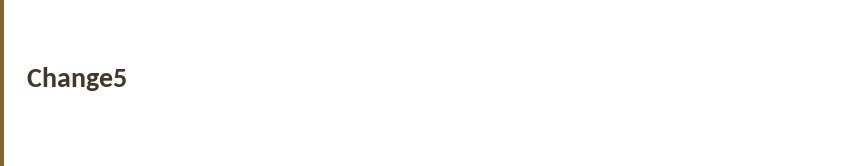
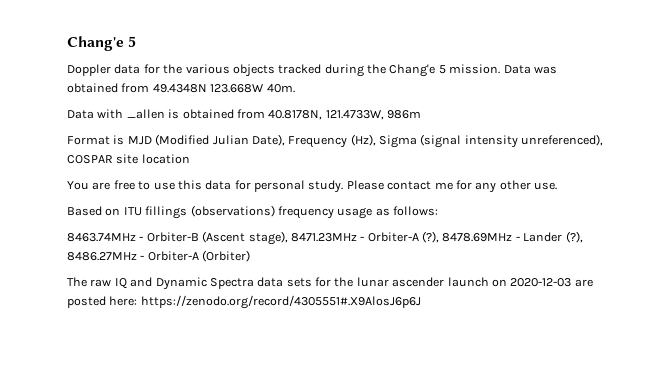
[27,67,127,91] Change5 -> [67,36,137,51] [67,64,557,77] [67,83,295,93] [67,109,421,120] [67,134,604,148] [67,154,190,164] [67,180,557,193] [67,205,438,219] [67,231,583,245] [67,250,251,262] [67,277,593,290] [67,295,421,309] Chang'e 5 // Doppler data for the various objects tracked during the Chang'e 5 mission. Data was obtained from 49.4348N 123.668W 40m. // Data with _allen is obtained from 40.8178N, 121.4733W, 986m // Format is MJD (Modified Julian Date), Frequency (Hz), Sigma (signal intensity unreferenced), COSPAR site location // You are free to use this data for personal study. Please contact me for any other use. // Based on ITU fillings (observations) frequency usage as follows: // 8463.74MHz - Orbiter-B (Ascent stage), 8471.23MHz - Orbiter-A (?), 8478.69MHz - Lander (?), 8486.27MHz - Orbiter-A (Orbiter) // The raw IQ and Dynamic Spectra data sets for the lunar ascender launch on 2020-12-03 are posted here: https://zenodo.org/record/4305551#.X9AlosJ6p6J

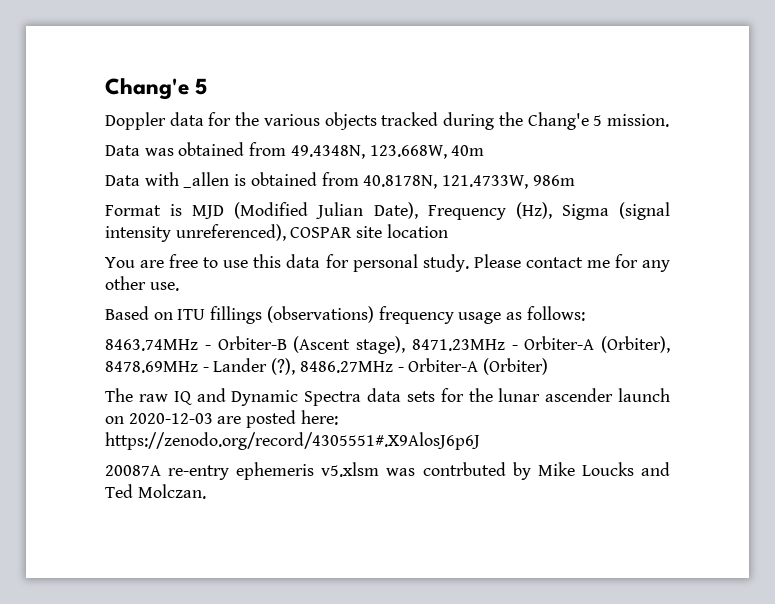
(501, 69) none -> (669, 120) //
[152,84,295,93] 49.4348N 123.668W 40m. -> [290,145,485,159] 49.4348N, 123.668W, 40m
[422,231,439,243] (?), -> [601,336,670,353] (Orbiter),
(421, 302) none -> [105,462,670,480] [105,484,206,499] // 20087A re-entry ephemeris v5.xlsm was contrbuted by Mike Loucks and Ted Molczan.

